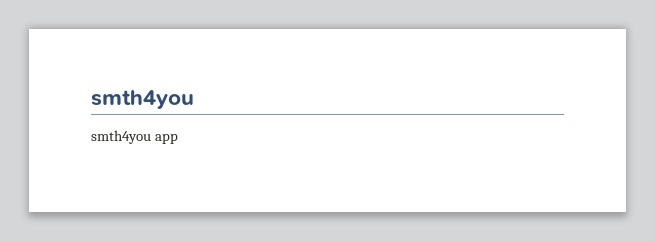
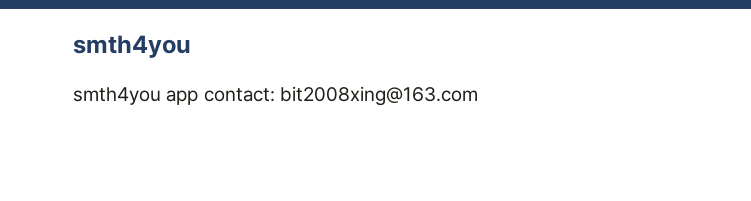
(178, 139) none -> [203,86,478,106] contact: bit2008xing@163.com

